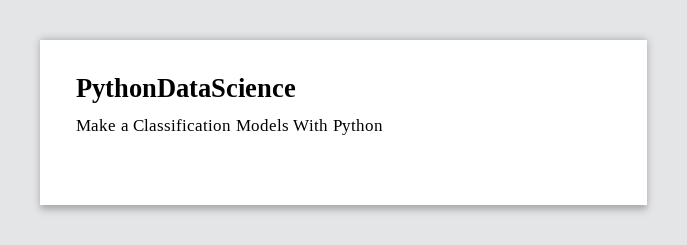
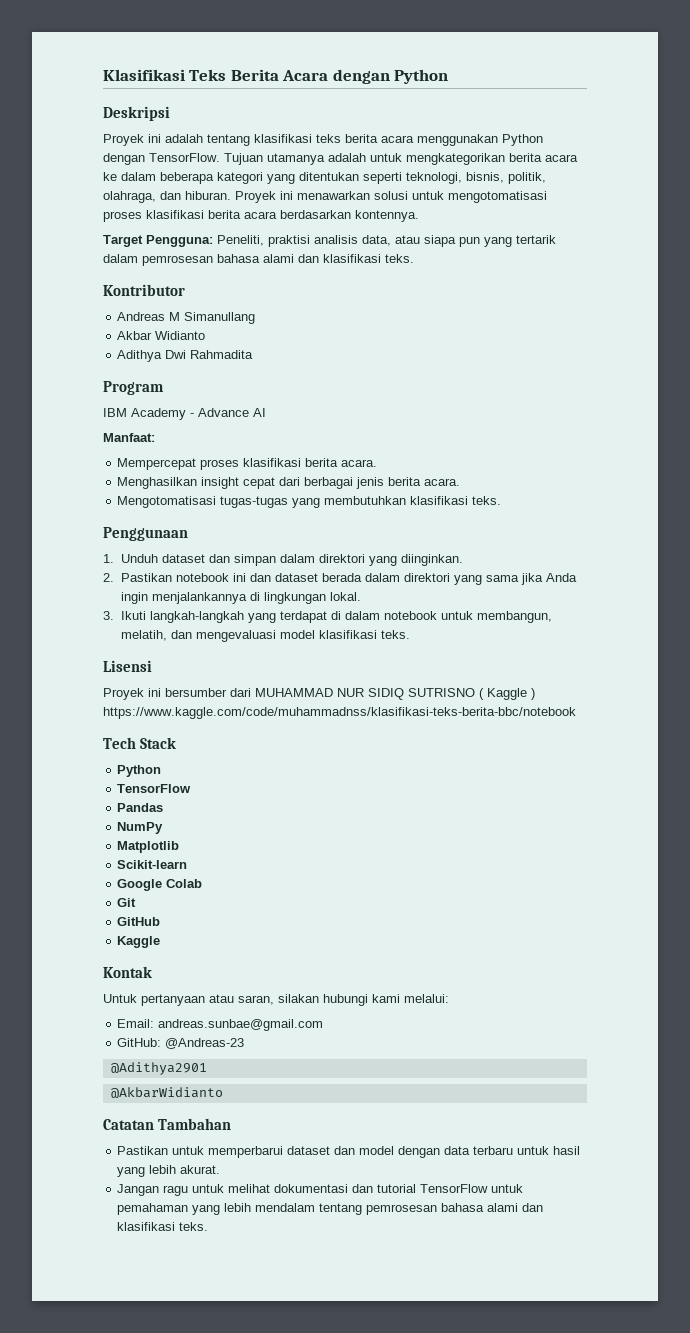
[76,78,296,103] [76,119,383,135] PythonDataScience // Make a Classification Models With Python -> [103,69,449,84] [103,106,170,121] [103,134,543,146] [103,153,578,165] [103,172,546,184] [103,191,547,203] [103,210,419,222] [103,235,556,247] [103,254,414,266] [103,284,185,296] [117,312,256,324] [117,331,206,340] [117,350,254,362] [103,381,164,395] [103,408,266,420] [103,433,155,442] [117,458,378,470] [117,477,461,489] [117,496,502,508] [103,527,188,541] [103,554,463,566] [103,573,577,585] [120,592,361,604] [103,611,552,623] [120,630,410,642] [103,660,152,672] [103,688,535,700] [103,707,576,719] [103,737,177,749] [117,765,162,777] [117,784,192,793] [117,803,164,812] [117,822,164,834] [117,841,180,853] [117,860,188,869] [117,879,203,891] [117,898,137,907] [117,917,161,926] [117,936,161,948] [103,966,152,978] [103,994,449,1006] [117,1019,324,1031] [117,1038,245,1049] [110,1062,207,1075] [110,1087,223,1098] [103,1118,232,1130] [117,1146,581,1158] [117,1165,221,1177] [117,1184,524,1196] [117,1203,544,1215] [117,1222,209,1231] Klasifikasi Teks Berita Acara dengan Python // Deskripsi // Proyek ini adalah tentang klasifikasi teks berita acara menggunakan Python dengan TensorFlow. Tujuan utamanya adalah untuk mengkategorikan berita acara ke dalam beberapa kategori yang ditentukan seperti teknologi, bisnis, politik, olahraga, dan hiburan. Proyek ini menawarkan solusi untuk mengotomatisasi proses klasifikasi berita acara berdasarkan kontennya. // Target Pengguna: Peneliti, praktisi analisis data, atau siapa pun yang tertarik dalam pemrosesan bahasa alami dan klasifikasi teks. // Kontributor // Andreas M Simanullang // Akbar Widianto // Adithya Dwi Rahmadita // Program // IBM Academy - Advance AI // Manfaat: // Mempercepat proses klasifikasi berita acara. // Menghasilkan insight cepat dari berbagai jenis berita acara. // Mengotomatisasi tugas-tugas yang membutuhkan klasifikasi teks. // Penggunaan // 1. Unduh dataset dan simpan dalam direktori yang diinginkan. // 2. Pastikan notebook ini dan dataset berada dalam direktori yang sama jika Anda ingin menjalankannya di lingkungan lokal. // 3. Ikuti langkah-langkah yang terdapat di dalam notebook untuk membangun, melatih, dan mengevaluasi model klasifikasi teks. // Lisensi // Proyek ini bersumber dari MUHAMMAD NUR SIDIQ SUTRISNO ( Kaggle ) https://www.kaggle.com/code/muhammadnss/klasifikasi-teks-berita-bbc/notebook // Tech Stack // Python // TensorFlow // Pandas // NumPy // Matplotlib // Scikit-learn // Google Colab // Git // GitHub // Kaggle // Kontak // Untuk pertanyaan atau saran, silakan hubungi kami melalui: // Email: andreas.sunbae@gmail.com // GitHub: @Andreas-23 // @Adithya2901 // @AkbarWidianto // Catatan Tambahan // Pastikan untuk memperbarui dataset dan model dengan data terbaru untuk hasil yang lebih akurat. // Jangan ragu untuk melihat dokumentasi dan tutorial TensorFlow untuk pemahaman yang lebih mendalam tentang pemrosesan bahasa alami dan klasifikasi teks.

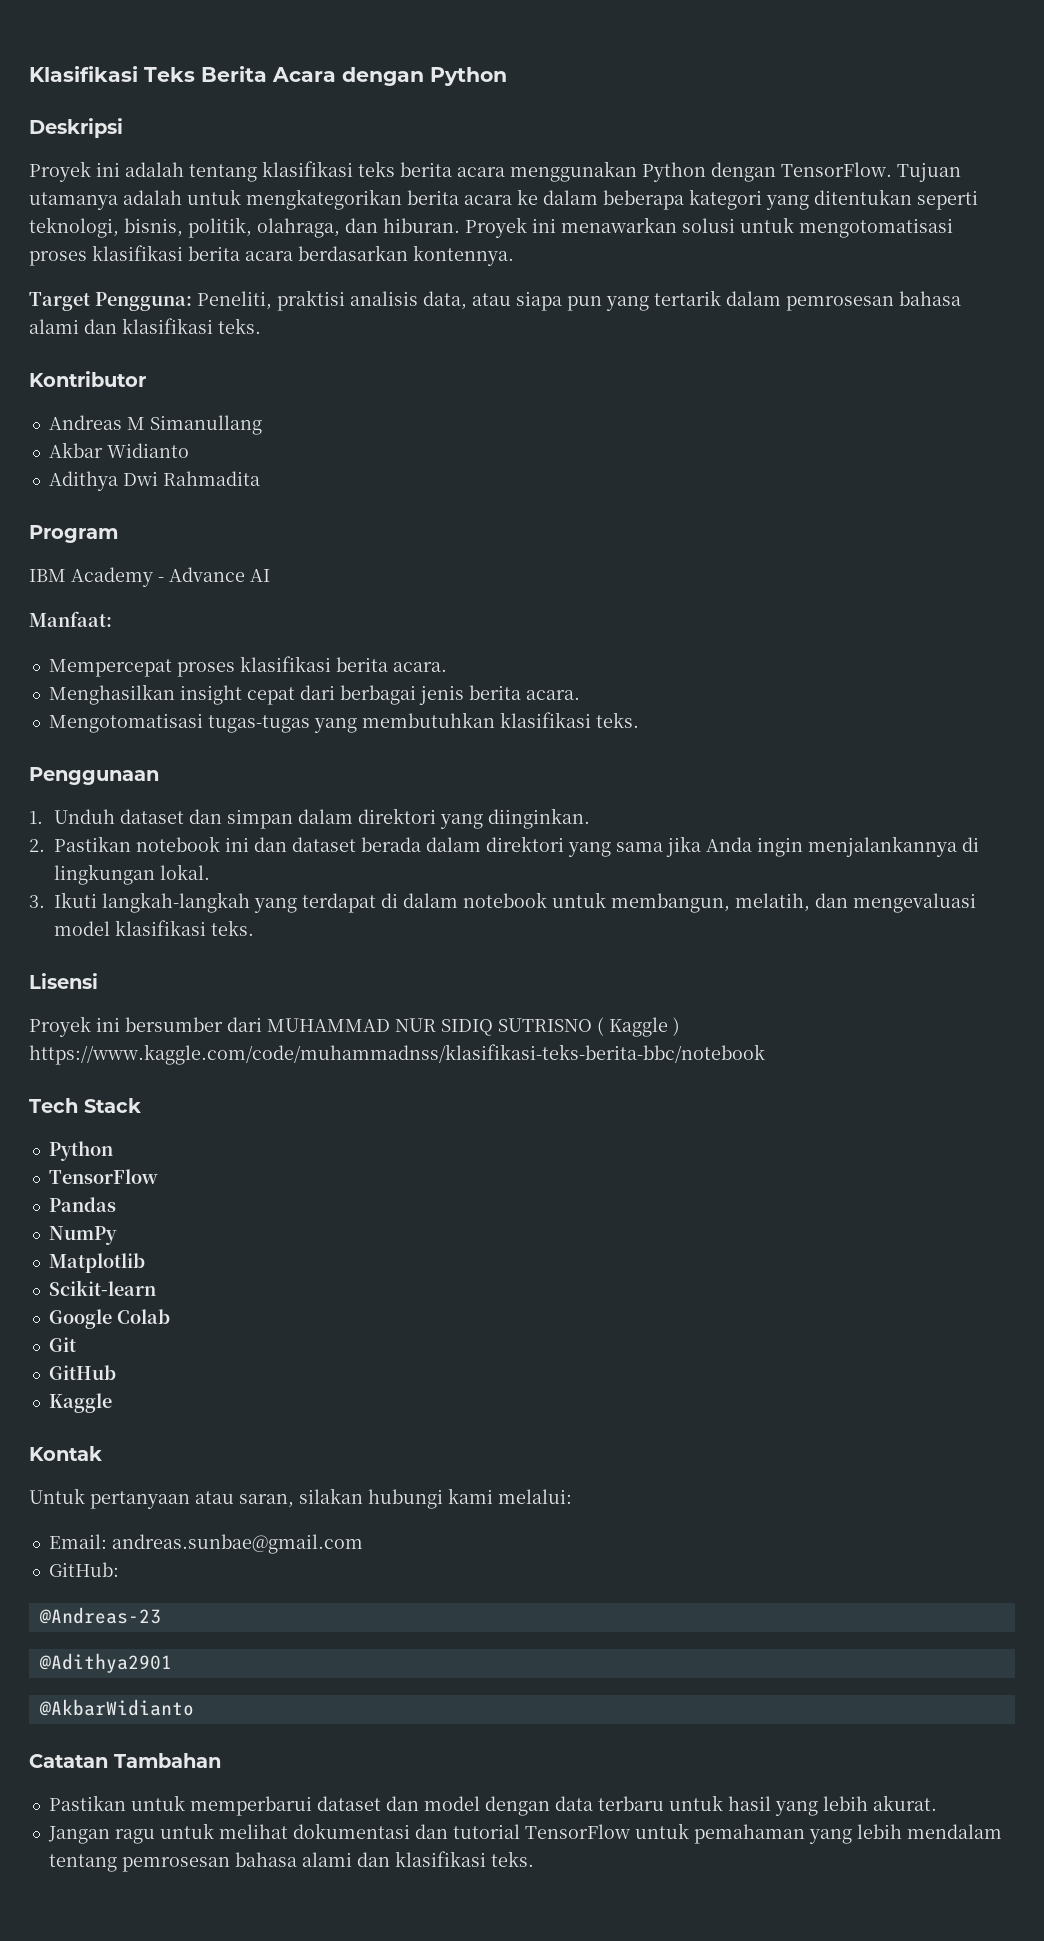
(162, 1042) none -> (119, 1569) //

